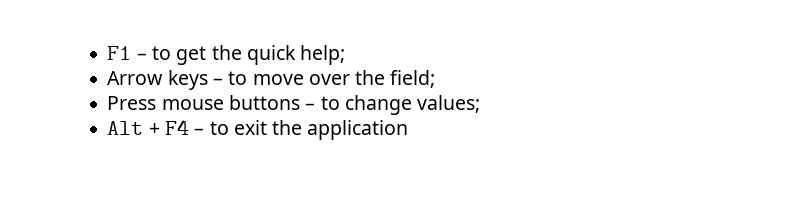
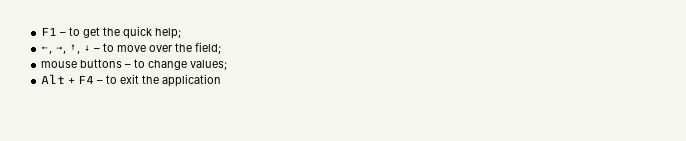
[107,70,208,90] Arrow keys -> [41,44,92,54] ←, →, ↑, ↓
[107,96,157,110] Press -> (222, 48) none

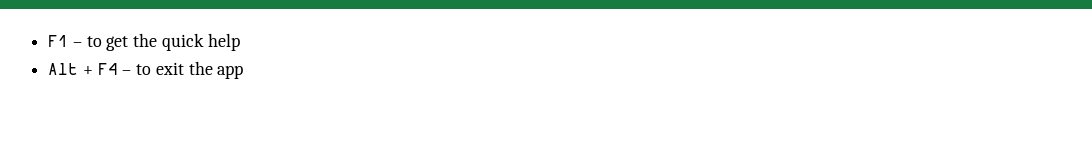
[155,28,182,39] [41,42,222,54] [41,59,228,70] help; // ←, →, ↑, ↓ – to move over the field; // mouse buttons – to change values; -> [207,33,240,51] help
[162,74,222,87] application -> [217,65,244,79] app

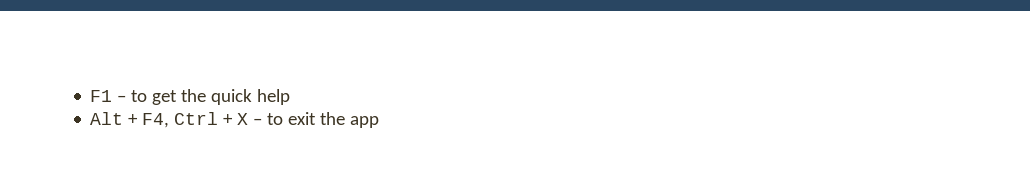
[97,63,118,75] F4 -> [142,112,249,128] F4, Ctrl + X

